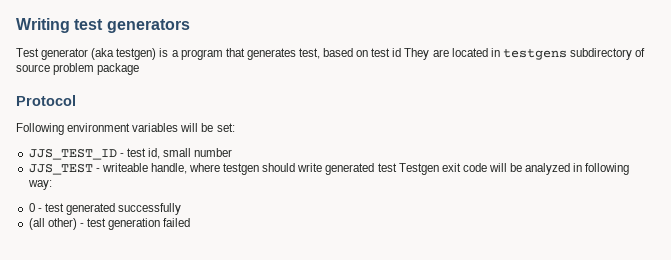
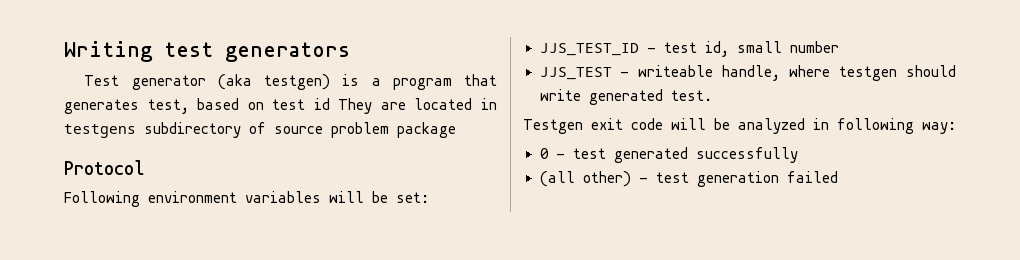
[377,163,397,172] test -> [670,90,712,101] test. //

